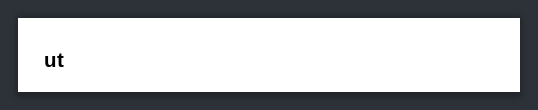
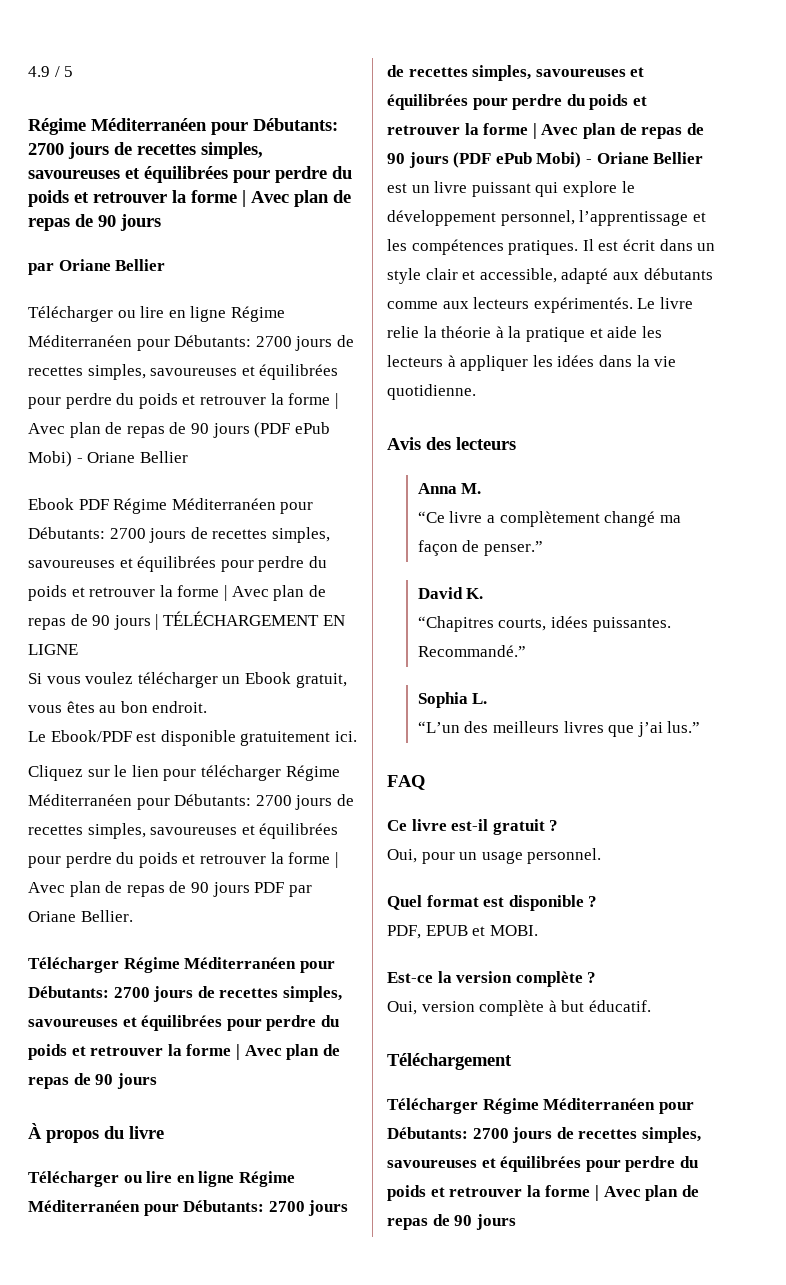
[44,53,64,67] ut -> [28,66,74,77] [28,118,338,135] [28,142,263,159] [28,166,352,183] [28,190,351,207] [28,214,161,231] [28,259,166,275] [28,306,285,322] [28,335,354,351] [28,364,339,380] [28,393,338,409] [28,422,330,438] [28,451,188,467] [28,498,314,514] [28,527,330,543] [28,556,327,572] [28,585,326,601] [28,611,345,630] [28,644,78,655] [28,672,347,688] [28,701,208,713] [28,730,357,746] [28,765,340,781] [28,794,354,810] [28,823,339,839] [28,852,338,868] [28,881,312,897] [28,910,133,922] [28,957,335,973] [28,986,342,1002] [28,1015,339,1031] [28,1044,340,1060] [28,1073,157,1089] [28,1123,164,1143] [28,1171,295,1187] [28,1200,349,1216] [387,65,645,81] [387,94,647,110] [387,123,704,139] [387,152,704,168] [387,181,635,197] [387,210,706,226] [387,239,716,255] [387,268,713,284] [387,297,693,313] [387,326,662,342] [387,355,677,371] [387,384,476,400] [387,437,516,450] [417,483,482,494] [417,511,681,527] [417,540,543,556] [417,587,484,599] [417,616,671,632] [417,645,526,657] [417,692,488,708] [417,721,701,737] [387,775,425,790] [387,819,559,835] [387,848,602,864] [387,895,598,911] [387,925,538,939] [387,971,597,987] [387,1000,651,1016] [387,1053,512,1070] [387,1098,694,1114] [387,1127,701,1143] [387,1156,698,1172] [387,1185,699,1201] [387,1214,516,1230] 4.9 / 5 // Régime Méditerranéen pour Débutants: 2700 jours de recettes simples, savoureuses et équilibrées pour perdre du poids et retrouver la forme | Avec plan de repas de 90 jours // par Oriane Bellier // Télécharger ou lire en ligne Régime Méditerranéen pour Débutants: 2700 jours de recettes simples, savoureuses et équilibrées pour perdre du poids et retrouver la forme | Avec plan de repas de 90 jours (PDF ePub Mobi) - Oriane Bellier // Ebook PDF Régime Méditerranéen pour Débutants: 2700 jours de recettes simples, savoureuses et équilibrées pour perdre du poids et retrouver la forme | Avec plan de repas de 90 jours | TÉLÉCHARGEMENT EN LIGNE // Si vous voulez télécharger un Ebook gratuit, vous êtes au bon endroit. // Le Ebook/PDF est disponible gratuitement ici. // Cliquez sur le lien pour télécharger Régime Méditerranéen pour Débutants: 2700 jours de recettes simples, savoureuses et équilibrées pour perdre du poids et retrouver la forme | Avec plan de repas de 90 jours PDF par Oriane Bellier. // Télécharger Régime Méditerranéen pour Débutants: 2700 jours de recettes simples, savoureuses et équilibrées pour perdre du poids et retrouver la forme | Avec plan de repas de 90 jours // À propos du livre // Télécharger ou lire en ligne Régime Méditerranéen pour Débutants: 2700 jours de recettes simples, savoureuses et équilibrées pour perdre du poids et retrouver la forme | Avec plan de repas de 90 jours (PDF ePub Mobi) - Oriane Bellier est un livre puissant qui explore le développement personnel, l’apprentissage et les compétences pratiques. Il est écrit dans un style clair et accessible, adapté aux débutants comme aux lecteurs expérimentés. Le livre relie la théorie à la pratique et aide les lecteurs à appliquer les idées dans la vie quotidienne. // Avis des lecteurs // Anna M. // “Ce livre a complètement changé ma façon de penser.” // David K. // “Chapitres courts, idées puissantes. Recommandé.” // Sophia L. // “L’un des meilleurs livres que j’ai lus.” // FAQ // Ce livre est-il gratuit ? // Oui, pour un usage personnel. // Quel format est disponible ? // PDF, EPUB et MOBI. // Est-ce la version complète ? // Oui, version complète à but éducatif. // Téléchargement // Télécharger Régime Méditerranéen pour Débutants: 2700 jours de recettes simples, savoureuses et équilibrées pour perdre du poids et retrouver la forme | Avec plan de repas de 90 jours

